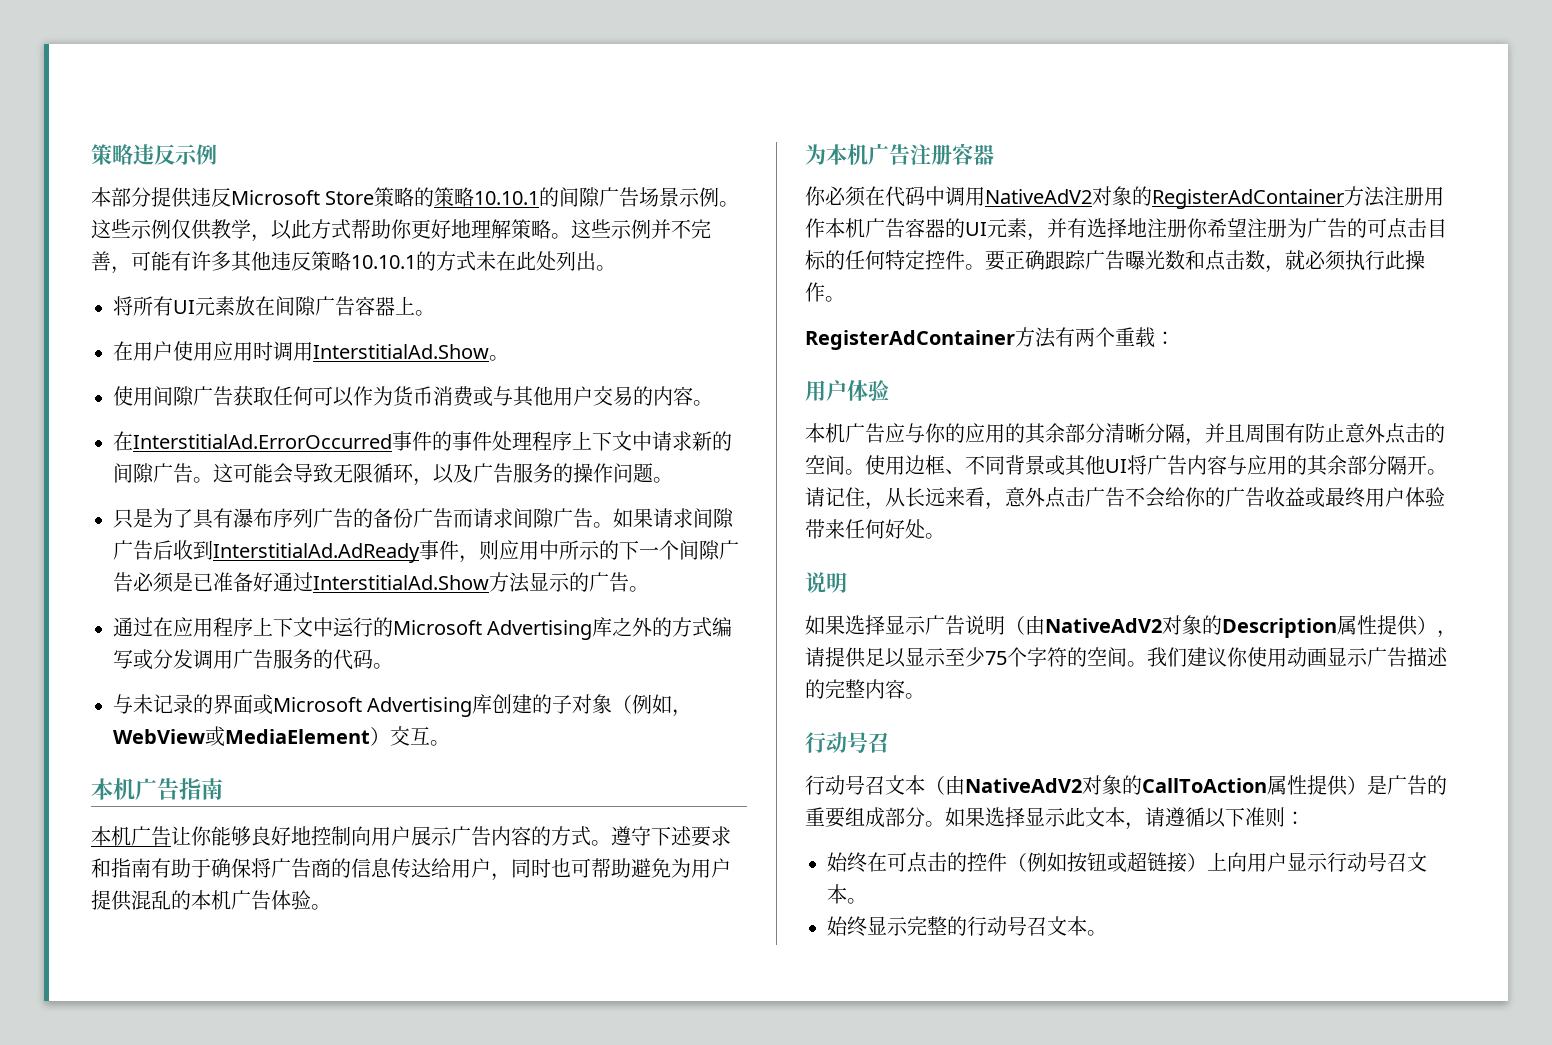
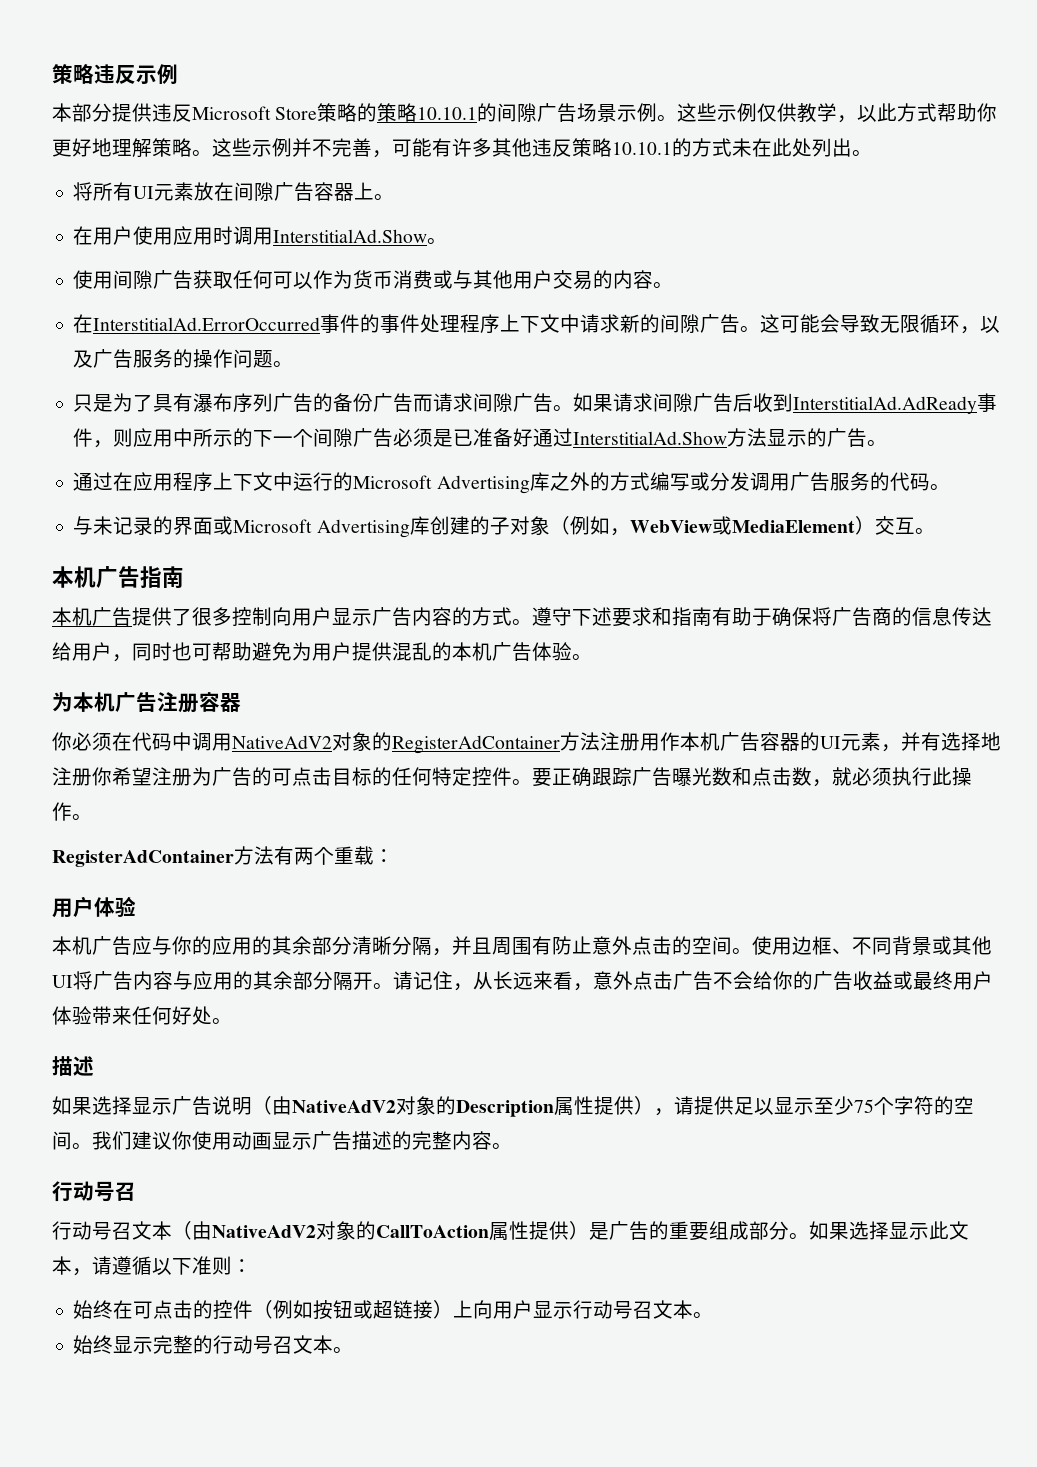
[171,826,311,846] 让你能够良好地 -> [132,607,232,626] 提供了很多
[411,826,431,846] 展 -> [332,608,352,625] 显
[805,572,847,593] 说明 -> [52,1056,94,1076] 描述

